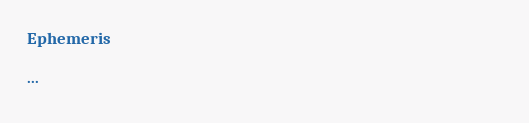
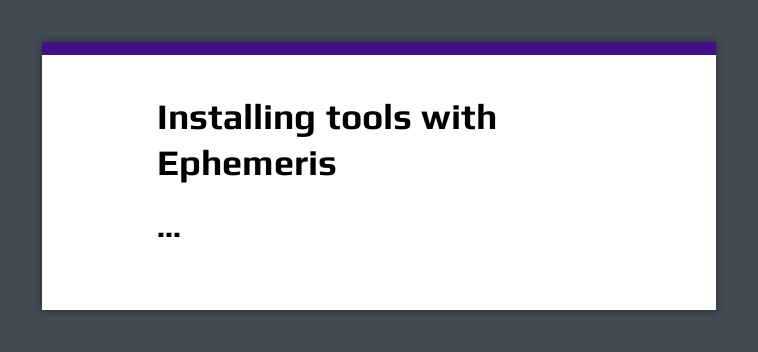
(27, 39) none -> [157,103,498,137] Installing tools with

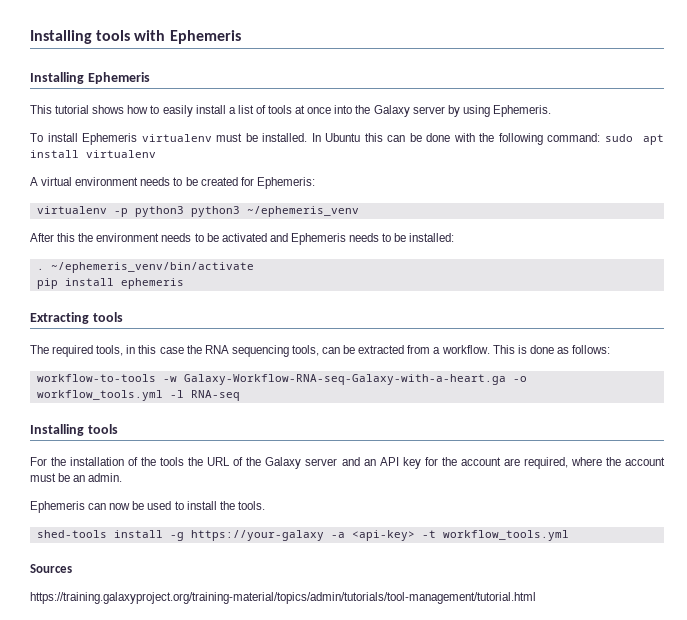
[157,232,181,237] ... -> [30,72,150,84] [30,105,551,117] [30,133,664,145] [30,150,156,158] [30,177,315,189] [36,206,359,217] [30,233,455,245] [36,262,254,273] [36,278,184,289] [30,312,123,324] [30,345,611,357] [36,374,527,385] [36,390,240,401] [30,424,118,436] [30,457,665,469] [30,473,123,482] [30,501,265,513] [36,530,569,541] [30,564,72,573] [30,592,536,604] Installing Ephemeris // This tutorial shows how to easily install a list of tools at once into the Galaxy server by using Ephemeris. // To install Ephemeris virtualenv must be installed. In Ubuntu this can be done with the following command: sudo apt install virtualenv // A virtual environment needs to be created for Ephemeris: // virtualenv -p python3 python3 ~/ephemeris_venv // After this the environment needs to be activated and Ephemeris needs to be installed: // . ~/ephemeris_venv/bin/activate // pip install ephemeris // Extracting tools // The required tools, in this case the RNA sequencing tools, can be extracted from a workflow. This is done as follows: // workflow-to-tools -w Galaxy-Workflow-RNA-seq-Galaxy-with-a-heart.ga -o workflow_tools.yml -l RNA-seq // Installing tools // For the installation of the tools the URL of the Galaxy server and an API key for the account are required, where the account must be an admin. // Ephemeris can now be used to install the tools. // shed-tools install -g https://your-galaxy -a <api-key> -t workflow_tools.yml // Sources // https://training.galaxyproject.org/training-material/topics/admin/tutorials/tool-management/tutorial.html

